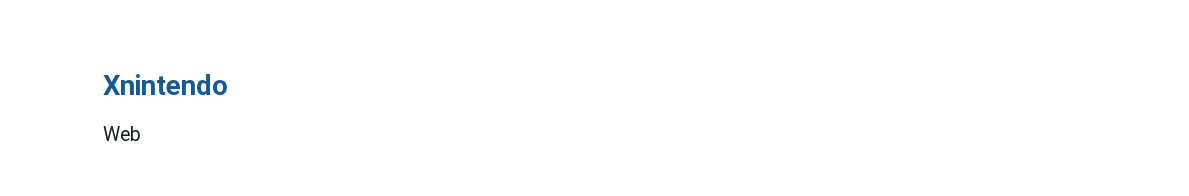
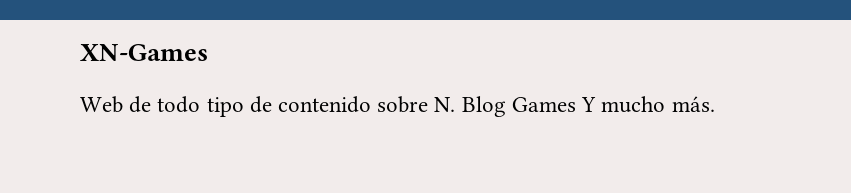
[103,74,228,95] Xnintendo -> [80,44,208,61] XN-Games
(141, 133) none -> [129,96,715,117] de todo tipo de contenido sobre N. Blog Games Y mucho más.

